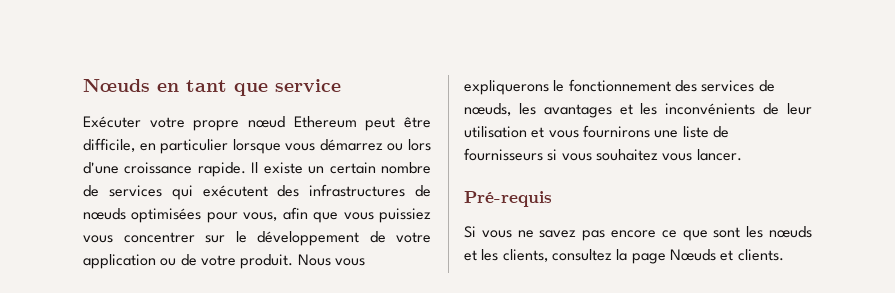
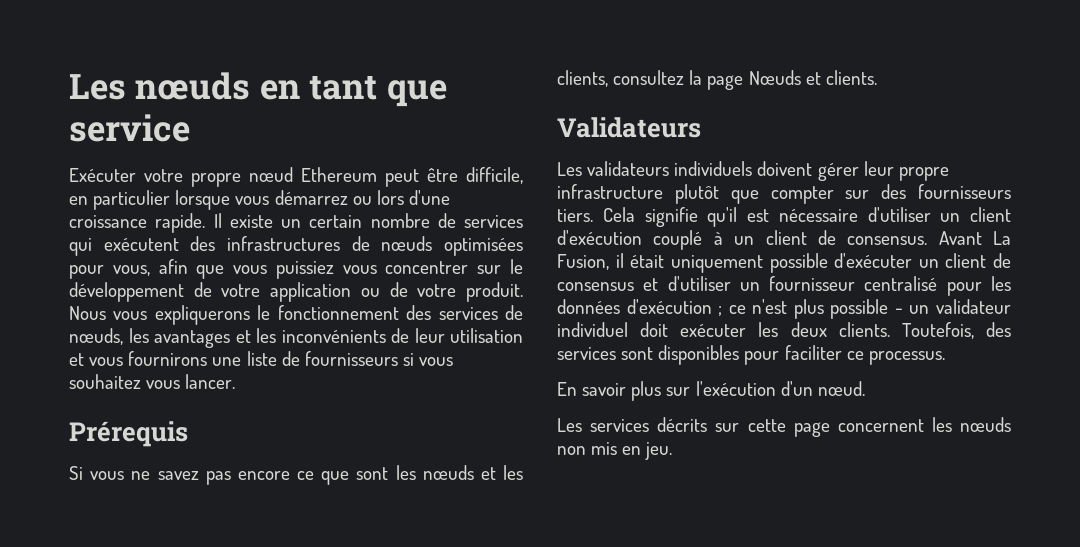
[83,79,150,92] Nœuds -> [69,72,251,100] Les nœuds
[464,191,552,207] Pré-requis -> [69,421,188,447] Prérequis
(784, 255) none -> [557,117,701,138] [557,161,949,181] [557,184,1011,204] [557,207,1011,227] [557,230,1011,250] [557,253,1011,273] [557,276,1011,296] [557,299,1011,319] [557,322,1011,339] [557,345,945,365] [557,381,865,401] [557,417,1011,437] [557,442,673,460] // Validateurs // Les validateurs individuels doivent gérer leur propre infrastructure plutôt que compter sur des fournisseurs tiers. Cela signifie qu'il est nécessaire d'utiliser un client d'exécution couplé à un client de consensus. Avant La Fusion, il était uniquement possible d'exécuter un client de consensus et d'utiliser un fournisseur centralisé pour les données d'exécution ; ce n'est plus possible - un validateur individuel doit exécuter les deux clients. Toutefois, des services sont disponibles pour faciliter ce processus. // En savoir plus sur l'exécution d'un nœud. // Les services décrits sur cette page concernent les nœuds non mis en jeu.

